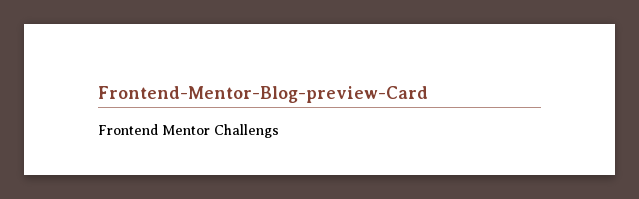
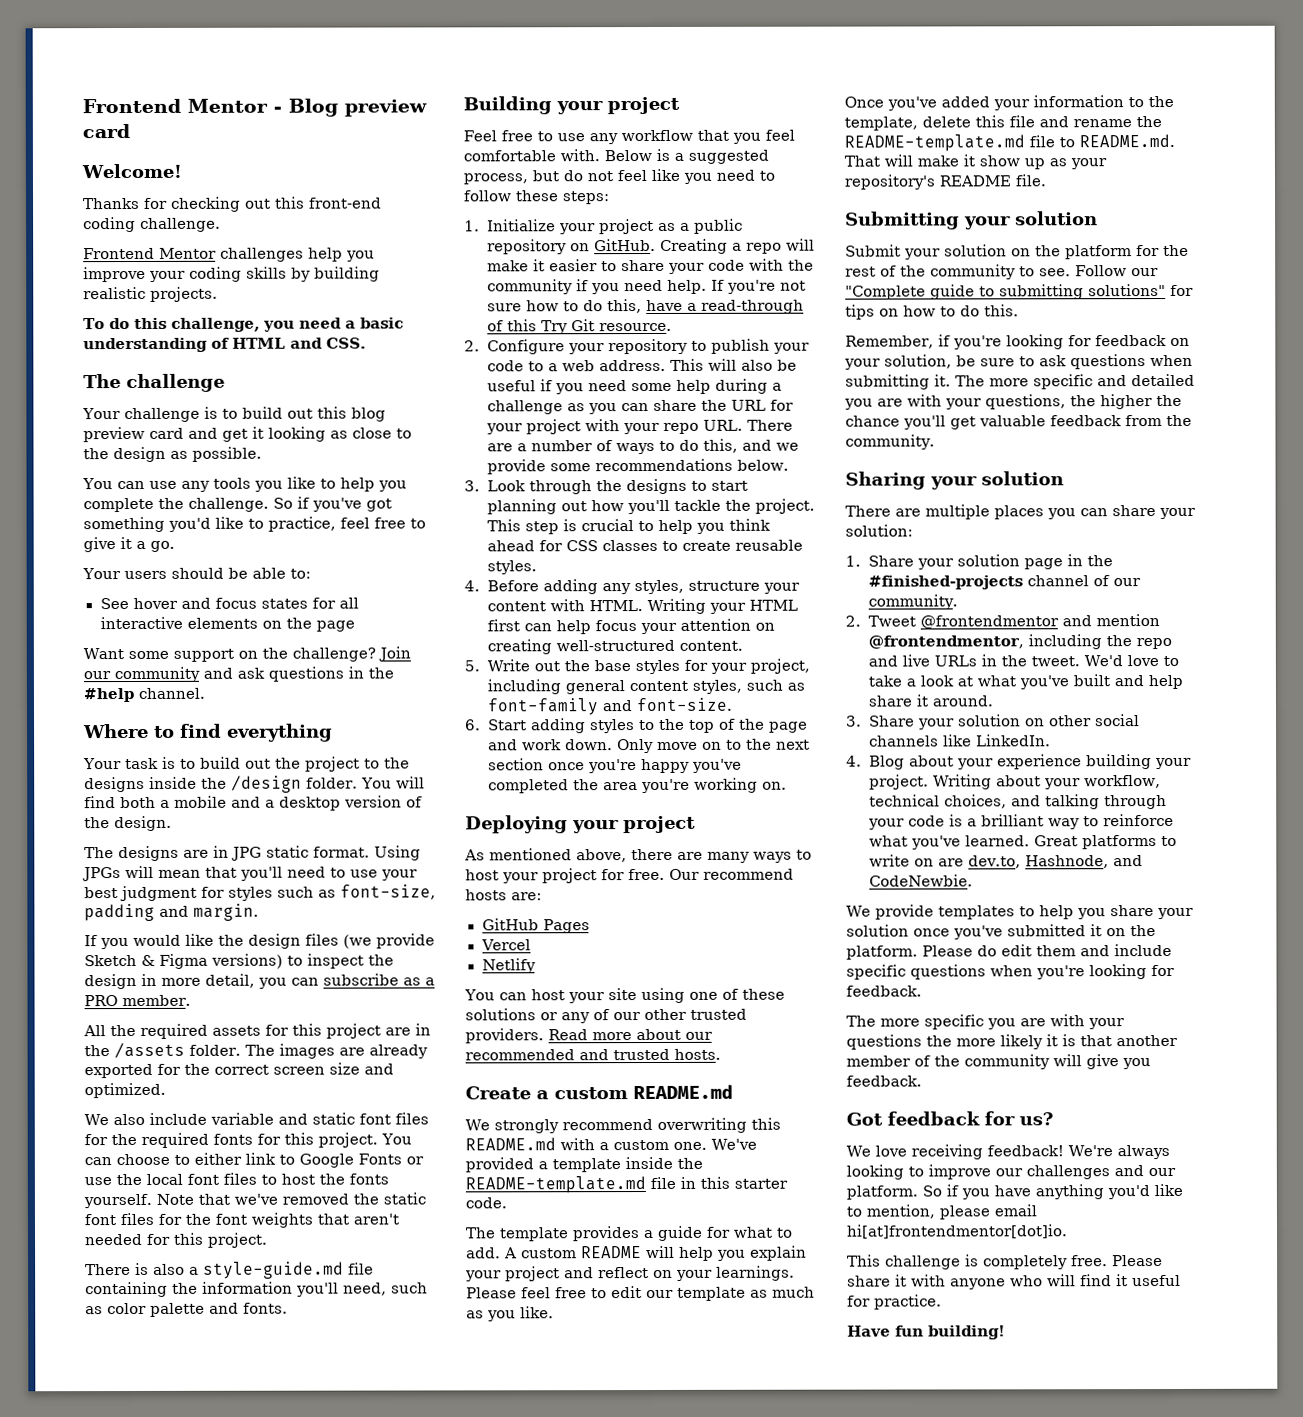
[98,86,428,103] [98,124,279,138] Frontend-Mentor-Blog-preview-Card // Frontend Mentor Challengs -> [82,98,427,117] [82,124,130,139] [81,163,182,179] [83,196,382,212] [83,216,221,233] [83,247,375,262] [83,266,380,283] [83,286,218,302] [83,317,404,332] [83,337,366,353] [83,373,225,393] [82,406,386,423] [83,426,412,443] [83,446,262,463] [82,476,407,492] [83,496,392,513] [83,516,426,533] [83,536,175,553] [82,567,311,580] [99,597,359,610] [99,616,355,632] [83,646,411,662] [83,666,394,683] [83,687,205,703] [83,723,333,742] [83,756,410,772] [84,775,425,793] [84,795,423,811] [84,815,172,832] [84,845,421,862] [82,865,418,882] [84,884,436,902] [84,903,259,922] [84,933,435,950] [84,953,394,969] [84,973,435,990] [84,994,191,1007] [83,1023,431,1039] [84,1042,428,1059] [84,1062,394,1079] [84,1082,166,1099] [84,1112,429,1126] [84,1132,412,1148] [84,1152,424,1168] [84,1172,389,1186] [83,1192,426,1209] [84,1212,399,1228] [85,1232,268,1248] [85,1261,374,1279] [85,1281,428,1298] [85,1302,288,1317] [463,96,680,115] [463,129,795,145] [463,148,769,164] [463,168,775,185] [464,190,610,205] [464,218,744,235] [487,238,816,255] [487,258,815,274] [487,279,807,295] [487,299,805,314] [487,319,673,335] [464,338,811,355] [487,358,798,372] [487,378,783,395] [487,399,795,415] [486,419,794,435] [487,438,800,455] [487,458,790,475] [464,478,749,495] [487,498,816,515] [487,518,772,535] [487,539,804,552] [487,560,538,575] [464,579,801,595] [487,598,799,615] [487,618,776,635] [487,639,744,655] [464,658,811,675] [487,679,806,695] [487,697,734,716] [465,718,809,734] [488,738,811,754] [488,758,743,774] [488,777,788,794] [465,815,696,834] [464,848,812,863] [465,868,794,884] [465,889,542,901] [481,918,590,934] [480,939,532,951] [481,958,536,974] [464,987,785,1004] [465,1008,747,1024] [465,1028,713,1044] [465,1048,721,1061] [465,1084,733,1100] [465,1117,781,1134] [465,1137,757,1151] [465,1156,703,1173] [465,1176,788,1194] [465,1197,507,1209] [465,1225,793,1242] [466,1245,807,1261] [465,1265,795,1282] [466,1286,815,1301] [466,1306,554,1322] [844,95,1174,111] [844,115,1162,131] [844,133,1175,152] [844,154,1107,170] [844,174,1046,190] [845,211,1098,230] [845,244,1189,260] [845,264,1159,280] [845,284,1194,300] [845,304,1019,320] [845,334,1190,350] [844,354,1193,370] [845,373,1195,390] [844,394,1182,410] [845,414,1192,430] [845,434,935,450] [845,471,1064,490] [845,504,1196,520] [845,524,913,537] [845,554,1114,570] [868,575,1142,590] [868,594,959,610] [845,614,1161,629] [868,634,1173,650] [868,654,1180,667] [868,674,1184,690] [868,694,994,707] [846,714,1141,730] [869,734,1052,747] [846,754,1193,770] [869,774,1162,790] [869,794,1168,810] [868,813,1175,830] [869,835,1178,850] [869,854,1144,869] [869,874,974,887] [846,904,1194,920] [846,924,1156,940] [846,944,1172,960] [846,964,1175,980] [846,985,922,997] [846,1014,1125,1030] [846,1034,1178,1050] [846,1054,1151,1070] [846,1075,922,1087] [846,1111,1054,1126] [846,1144,1170,1160] [846,1164,1176,1180] [846,1183,1183,1200] [846,1204,1037,1220] [846,1224,1068,1239] [847,1254,1163,1270] [847,1274,1181,1290] [847,1294,942,1310] [847,1325,1006,1340] Frontend Mentor - Blog preview card // Welcome! // Thanks for checking out this front-end coding challenge. // Frontend Mentor challenges help you improve your coding skills by building realistic projects. // To do this challenge, you need a basic understanding of HTML and CSS. // The challenge // Your challenge is to build out this blog preview card and get it looking as close to the design as possible. // You can use any tools you like to help you complete the challenge. So if you've got something you'd like to practice, feel free to give it a go. // Your users should be able to: // See hover and focus states for all interactive elements on the page // Want some support on the challenge? Join our community and ask questions in the #help channel. // Where to find everything // Your task is to build out the project to the designs inside the /design folder. You will find both a mobile and a desktop version of the design. // The designs are in JPG static format. Using JPGs will mean that you'll need to use your best judgment for styles such as font-size, padding and margin. // If you would like the design files (we provide Sketch & Figma versions) to inspect the design in more detail, you can subscribe as a PRO member. // All the required assets for this project are in the /assets folder. The images are already exported for the correct screen size and optimized. // We also include variable and static font files for the required fonts for this project. You can choose to either link to Google Fonts or use the local font files to host the fonts yourself. Note that we've removed the static font files for the font weights that aren't needed for this project. // There is also a style-guide.md file containing the information you'll need, such as color palette and fonts. // Building your project // Feel free to use any workflow that you feel comfortable with. Below is a suggested process, but do not feel like you need to follow these steps: // 1. Initialize your project as a public repository on GitHub. Creating a repo will make it easier to share your code with the community if you need help. If you're not sure how to do this, have a read-through of this Try Git resource. // 2. Configure your repository to publish your code to a web address. This will also be useful if you need some help during a challenge as you can share the URL for your project with your repo URL. There are a number of ways to do this, and we provide some recommendations below. // 3. Look through the designs to start planning out how you'll tackle the project. This step is crucial to help you think ahead for CSS classes to create reusable styles. // 4. Before adding any styles, structure your content with HTML. Writing your HTML first can help focus your attention on creating well-structured content. // 5. Write out the base styles for your project, including general content styles, such as font-family and font-size. // 6. Start adding styles to the top of the page and work down. Only move on to the next section once you're happy you've completed the area you're working on. // Deploying your project // As mentioned above, there are many ways to host your project for free. Our recommend hosts are: // GitHub Pages // Vercel // Netlify // You can host your site using one of these solutions or any of our other trusted providers. Read more about our recommended and trusted hosts. // Create a custom README.md // We strongly recommend overwriting this README.md with a custom one. We've provided a template inside the README-template.md file in this starter code. // The template provides a guide for what to add. A custom README will help you explain your project and reflect on your learnings. Please feel free to edit our template as much as you like. // Once you've added your information to the template, delete this file and rename the README-template.md file to README.md. That will make it show up as your repository's README file. // Submitting your solution // Submit your solution on the platform for the rest of the community to see. Follow our "Complete guide to submitting solutions" for tips on how to do this. // Remember, if you're looking for feedback on your solution, be sure to ask questions when submitting it. The more specific and detailed you are with your questions, the higher the chance you'll get valuable feedback from the community. // Sharing your solution // There are multiple places you can share your solution: // 1. Share your solution page in the #finished-projects channel of our community. // 2. Tweet @frontendmentor and mention @frontendmentor, including the repo and live URLs in the tweet. We'd love to take a look at what you've built and help share it around. // 3. Share your solution on other social channels like LinkedIn. // 4. Blog about your experience building your project. Writing about your workflow, technical choices, and talking through your code is a brilliant way to reinforce what you've learned. Great platforms to write on are dev.to, Hashnode, and CodeNewbie. // We provide templates to help you share your solution once you've submitted it on the platform. Please do edit them and include specific questions when you're looking for feedback. // The more specific you are with your questions the more likely it is that another member of the community will give you feedback. // Got feedback for us? // We love receiving feedback! We're always looking to improve our challenges and our platform. So if you have anything you'd like to mention, please email hi[at]frontendmentor[dot]io. // This challenge is completely free. Please share it with anyone who will find it useful for practice. // Have fun building!

